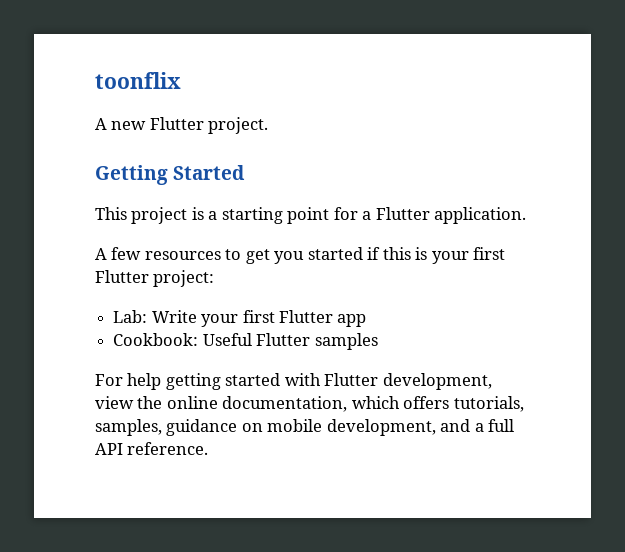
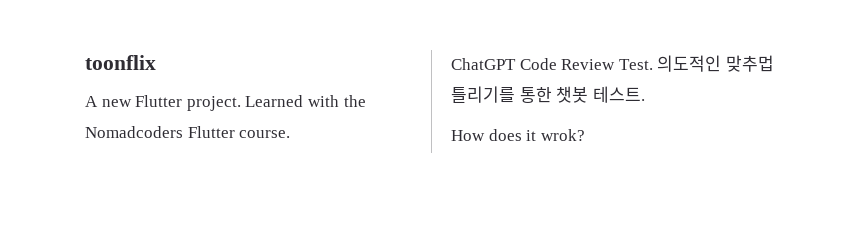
[95,165,246,185] [95,207,527,224] [95,247,506,264] [95,270,215,287] [113,310,367,327] [113,333,378,350] [95,373,492,390] [95,396,524,412] [95,419,515,436] [95,442,209,455] // Getting Started // This project is a starting point for a Flutter application. // A few resources to get you started if this is your first Flutter project: // Lab: Write your first Flutter app // Cookbook: Useful Flutter samples // For help getting started with Flutter development, view the online documentation, which offers tutorials, samples, guidance on mobile development, and a full API reference. -> [245,95,366,107] [85,126,291,138] [451,55,774,72] [451,86,645,103] [451,129,585,141] Learned with the Nomadcoders Flutter course. // ChatGPT Code Review Test. 의도적인 맞추멉 틀리기를 통한 챗봇 테스트. // How does it wrok?

